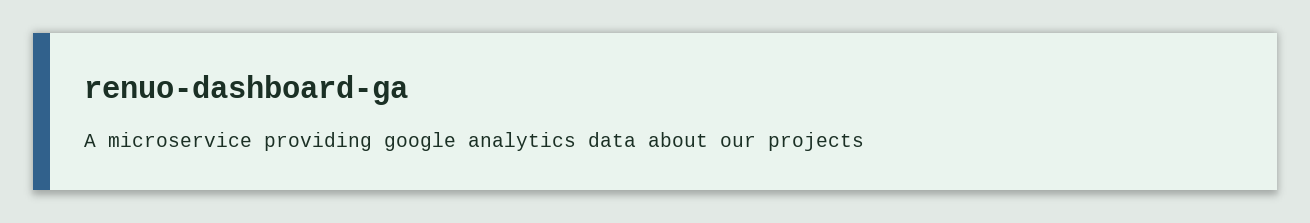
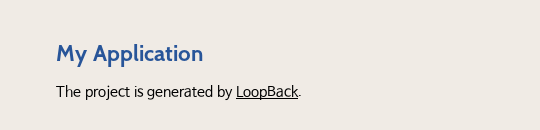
[84,75,408,105] [84,132,864,151] renuo-dashboard-ga // A microservice providing google analytics data about our projects -> [56,44,204,67] [56,85,302,101] My Application // The project is generated by LoopBack.

